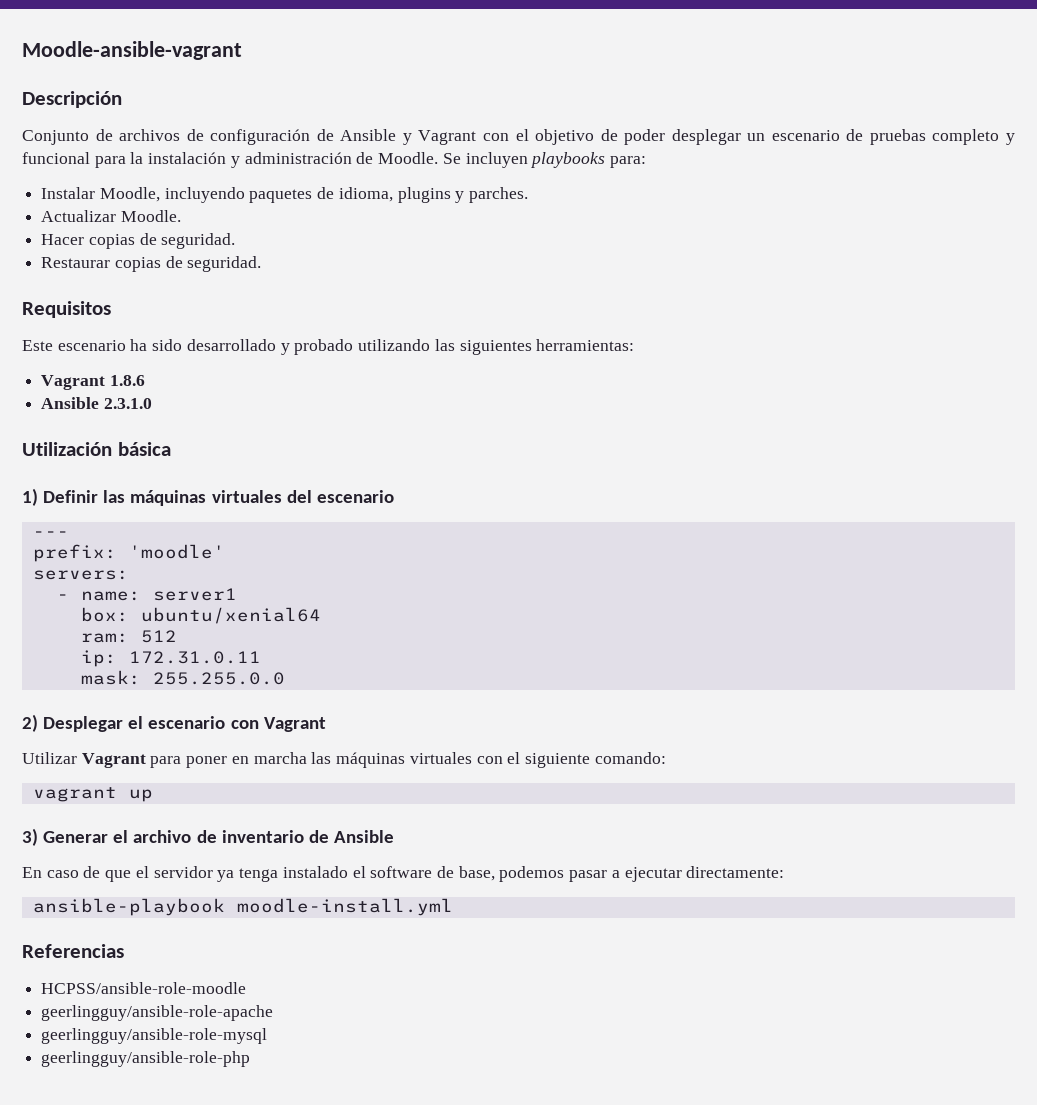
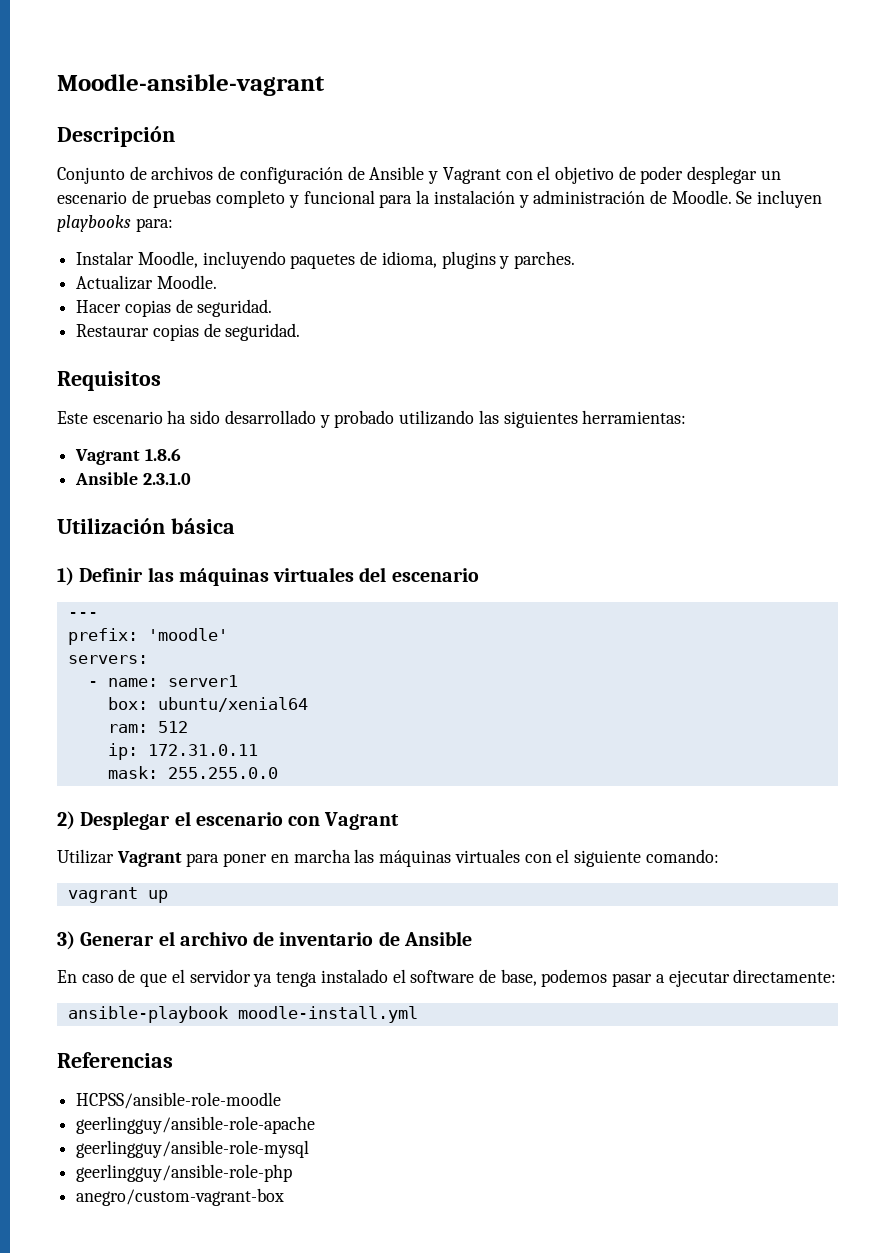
(251, 1059) none -> [76,1188,285,1206] // anegro/custom-vagrant-box

